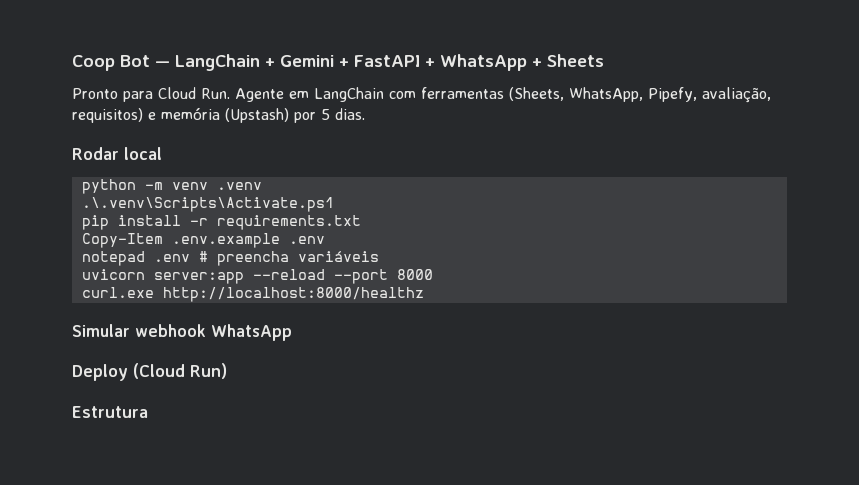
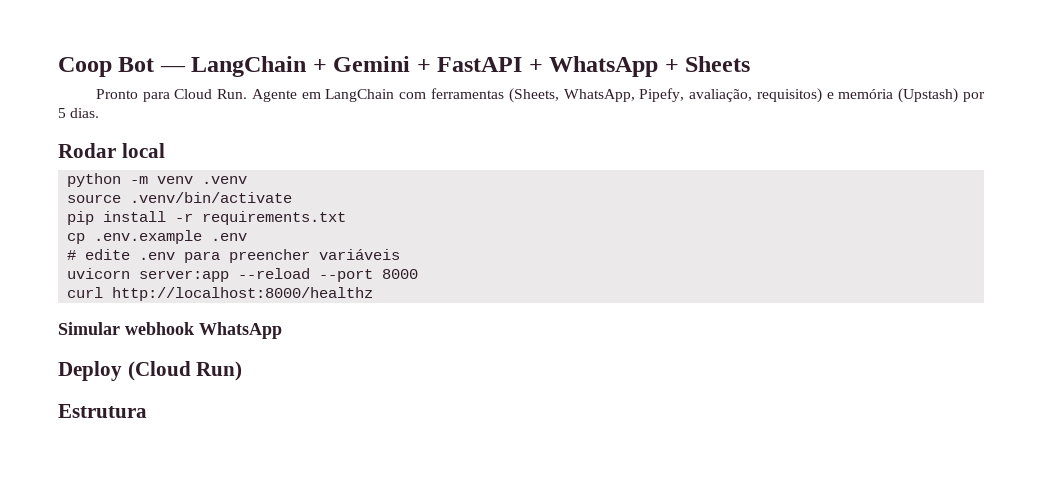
[81,197,334,212] .\.venv\Scripts\Activate.ps1 -> [67,192,293,203] source .venv/bin/activate
[81,233,163,248] Copy-Item -> [67,233,86,244] cp
[81,251,289,266] notepad .env # preencha -> [67,249,311,263] # edite .env para preencher
[81,287,154,298] curl.exe -> [67,287,104,298] curl

